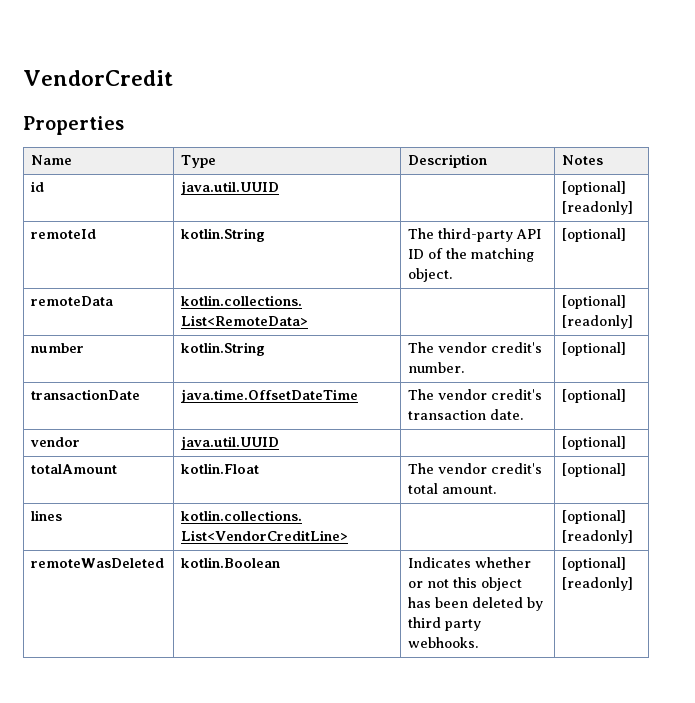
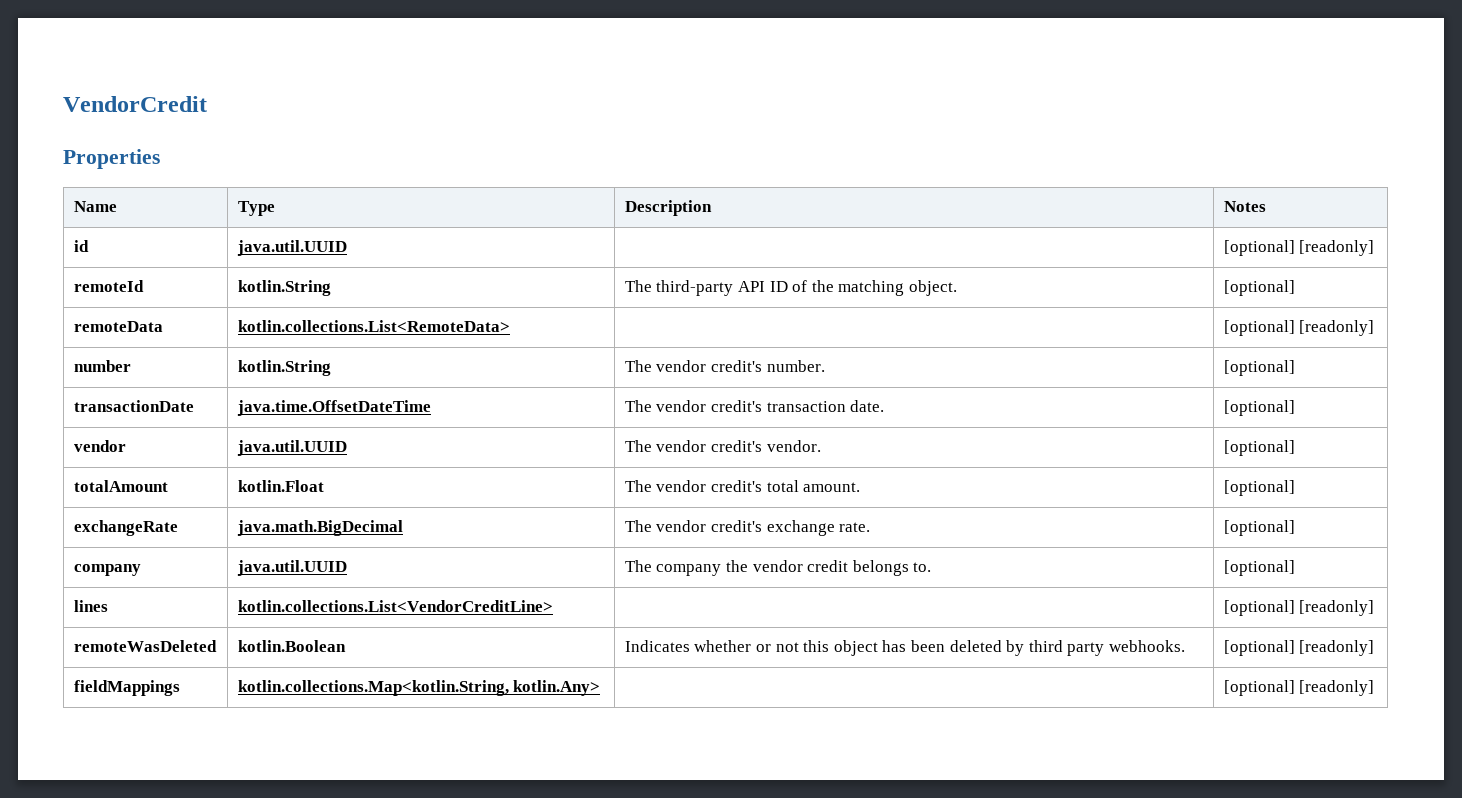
(280, 443) none -> [624,440,821,452] The vendor credit's vendor.
(627, 470) none -> [73,520,178,536] [236,520,403,536] [624,520,871,536] [1223,520,1295,536] [73,564,141,576] [236,560,347,576] [624,560,932,576] [1223,560,1295,576] // exchangeRate | java.math.BigDecimal | The vendor credit's exchange rate. | [optional] // company | java.util.UUID | The company the vendor credit belongs to. | [optional]
(634, 584) none -> [73,680,180,696] [237,680,601,696] [1223,680,1375,696] // fieldMappings | kotlin.collections.Map<kotlin.String, kotlin.Any> | | [optional] [readonly]

